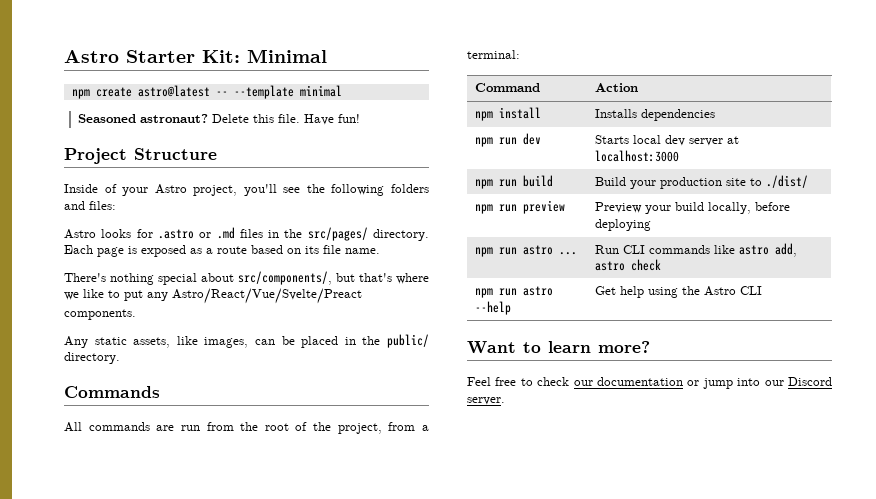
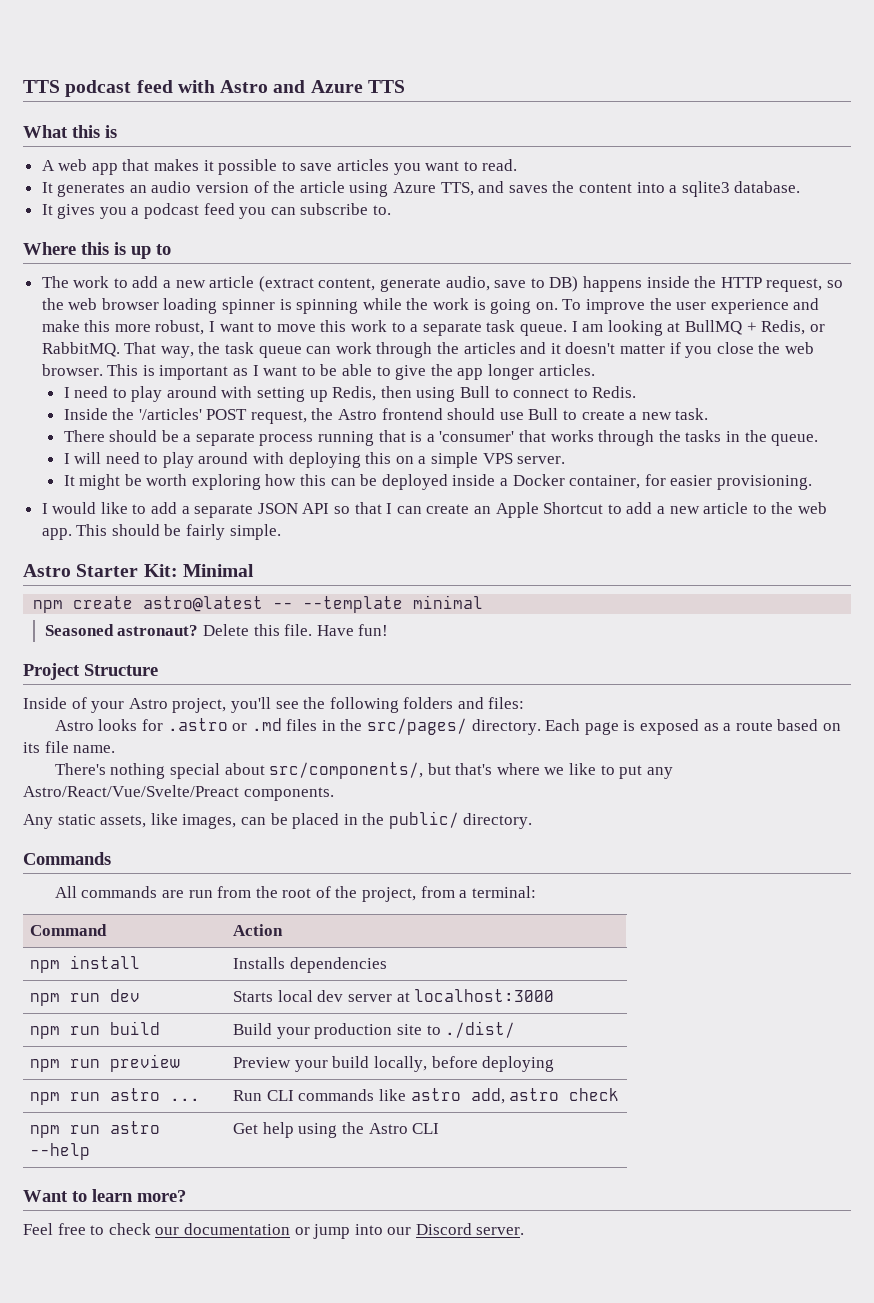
(64, 56) none -> [23,80,405,97] [23,125,117,138] [41,159,518,175] [41,181,801,197] [41,203,392,219] [23,242,171,259] [41,276,843,292] [41,298,820,314] [41,320,825,336] [41,342,814,358] [41,364,595,380] [63,386,637,402] [63,408,709,424] [63,430,819,446] [63,452,566,468] [63,474,812,490] [41,502,827,518] [41,524,281,540] TTS podcast feed with Astro and Azure TTS // What this is // A web app that makes it possible to save articles you want to read. // It generates an audio version of the article using Azure TTS, and saves the content into a sqlite3 database. // It gives you a podcast feed you can subscribe to. // Where this is up to // The work to add a new article (extract content, generate audio, save to DB) happens inside the HTTP request, so the web browser loading spinner is spinning while the work is going on. To improve the user experience and make this more robust, I want to move this work to a separate task queue. I am looking at BullMQ + Redis, or RabbitMQ. That way, the task queue can work through the articles and it doesn't matter if you close the web browser. This is important as I want to be able to give the app longer articles. // I need to play around with setting up Redis, then using Bull to connect to Redis. // Inside the '/articles' POST request, the Astro frontend should use Bull to create a new task. // There should be a separate process running that is a 'consumer' that works through the tasks in the queue. // I will need to play around with deploying this on a simple VPS server. // It might be worth exploring how this can be deployed inside a Docker container, for easier provisioning. // I would like to add a separate JSON API so that I can create an Apple Shortcut to add a new article to the web app. This should be fairly simple. //

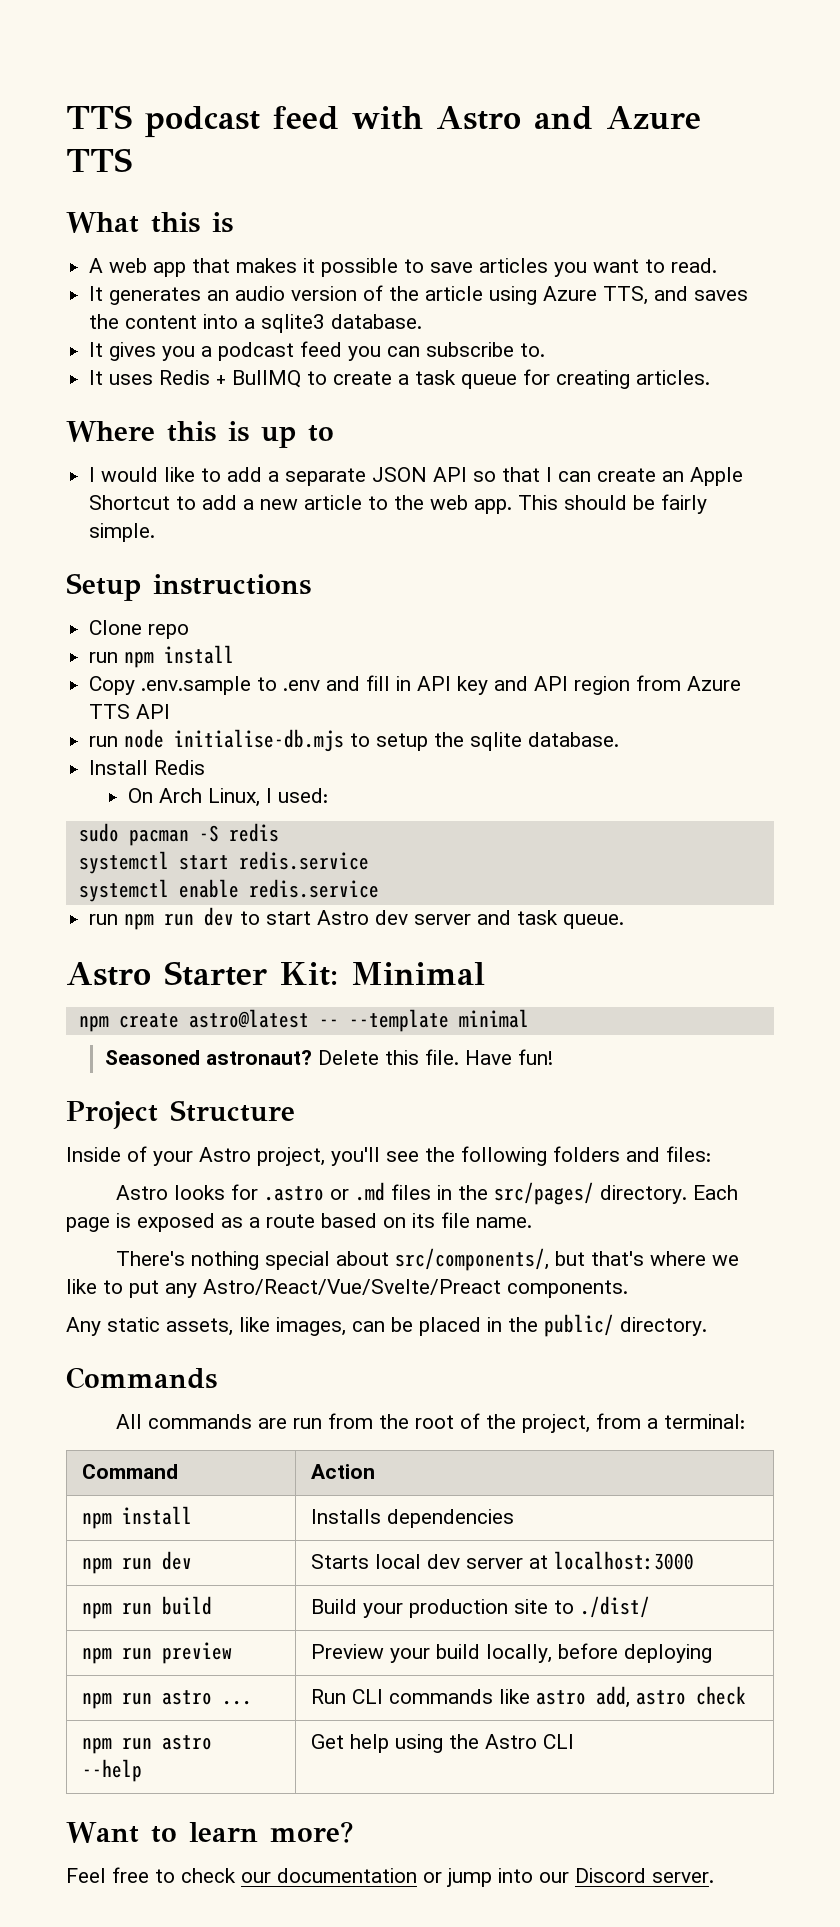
(392, 210) none -> [89,369,711,389] // It uses Redis + BullMQ to create a task queue for creating articles.
[41,276,843,292] [41,298,820,314] [41,320,825,336] [41,342,814,358] [41,364,595,380] [63,386,637,402] [63,408,709,424] [63,430,819,446] [63,452,566,468] [63,474,812,490] // The work to add a new article (extract content, generate audio, save to DB) happens inside the HTTP request, so the web browser loading spinner is spinning while the work is going on. To improve the user experience and make this more robust, I want to move this work to a separate task queue. I am looking at BullMQ + Redis, or RabbitMQ. That way, the task queue can work through the articles and it doesn't matter if you close the web browser. This is important as I want to be able to give the app longer articles. // I need to play around with setting up Redis, then using Bull to connect to Redis. // Inside the '/articles' POST request, the Astro frontend should use Bull to create a new task. // There should be a separate process running that is a 'consumer' that works through the tasks in the queue. // I will need to play around with deploying this on a simple VPS server. // It might be worth exploring how this can be deployed inside a Docker container, for easier provisioning. -> (334, 433) none
(281, 532) none -> [66,573,311,601] [89,620,190,639] [89,645,235,668] [89,675,742,695] [89,704,171,719] [89,729,620,752] [89,760,206,775] [127,788,328,807] [78,823,279,846] [78,851,369,874] [78,879,379,902] [89,907,625,930] // Setup instructions // Clone repo // run npm install // Copy .env.sample to .env and fill in API key and API region from Azure TTS API // run node initialise-db.mjs to setup the sqlite database. // Install Redis // On Arch Linux, I used: // sudo pacman -S redis // systemctl start redis.service // systemctl enable redis.service // run npm run dev to start Astro dev server and task queue.

